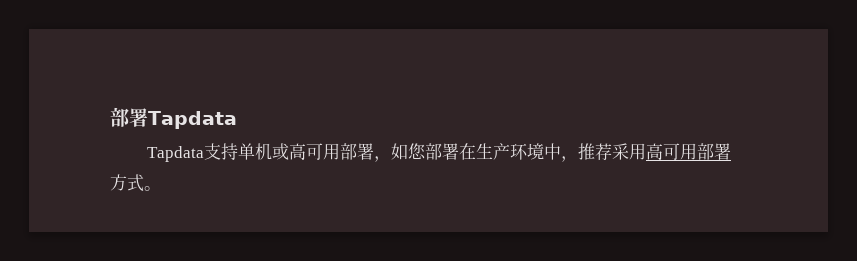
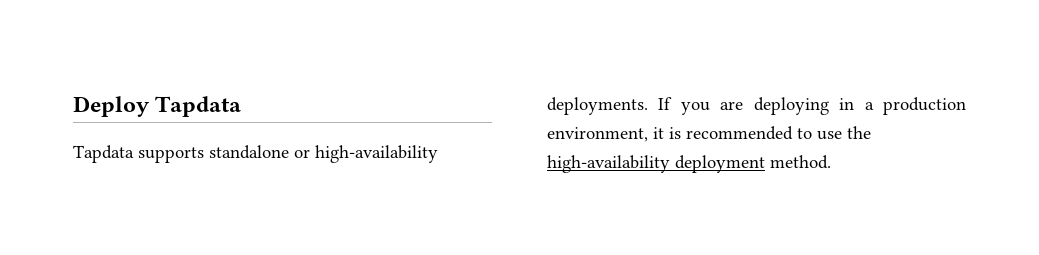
[110,107,148,127] 部署 -> [73,96,150,117] Deploy
[203,143,731,162] [110,174,161,192] 支持单机或高可用部署，如您部署在生产环境中，推荐采用高可用部署方式。 -> [138,145,438,163] [547,97,966,115] [547,126,871,142] [547,155,831,173] supports standalone or high-availability deployments. If you are deploying in a production environment, it is recommended to use the high-availability deployment method.

